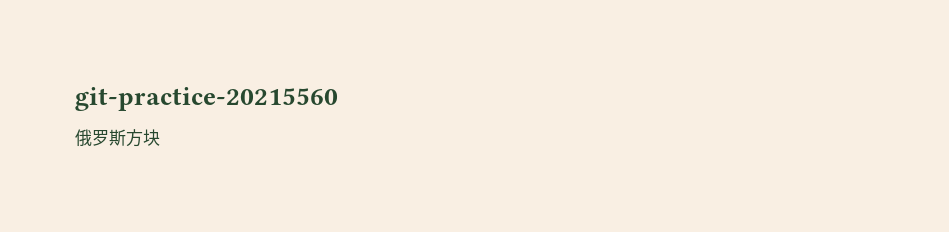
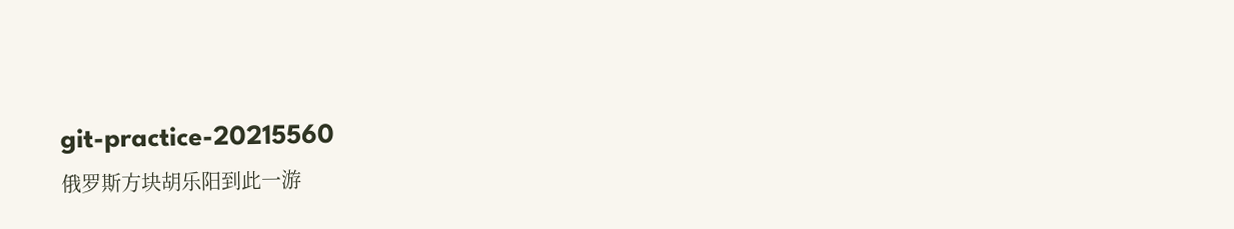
(160, 137) none -> [161,169,302,192] 胡乐阳到此一游

